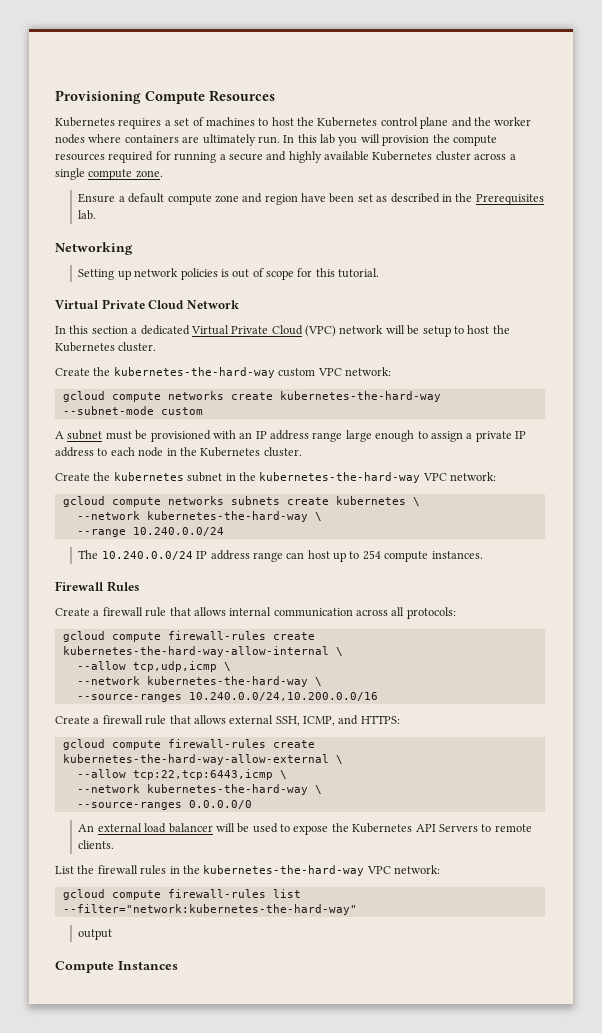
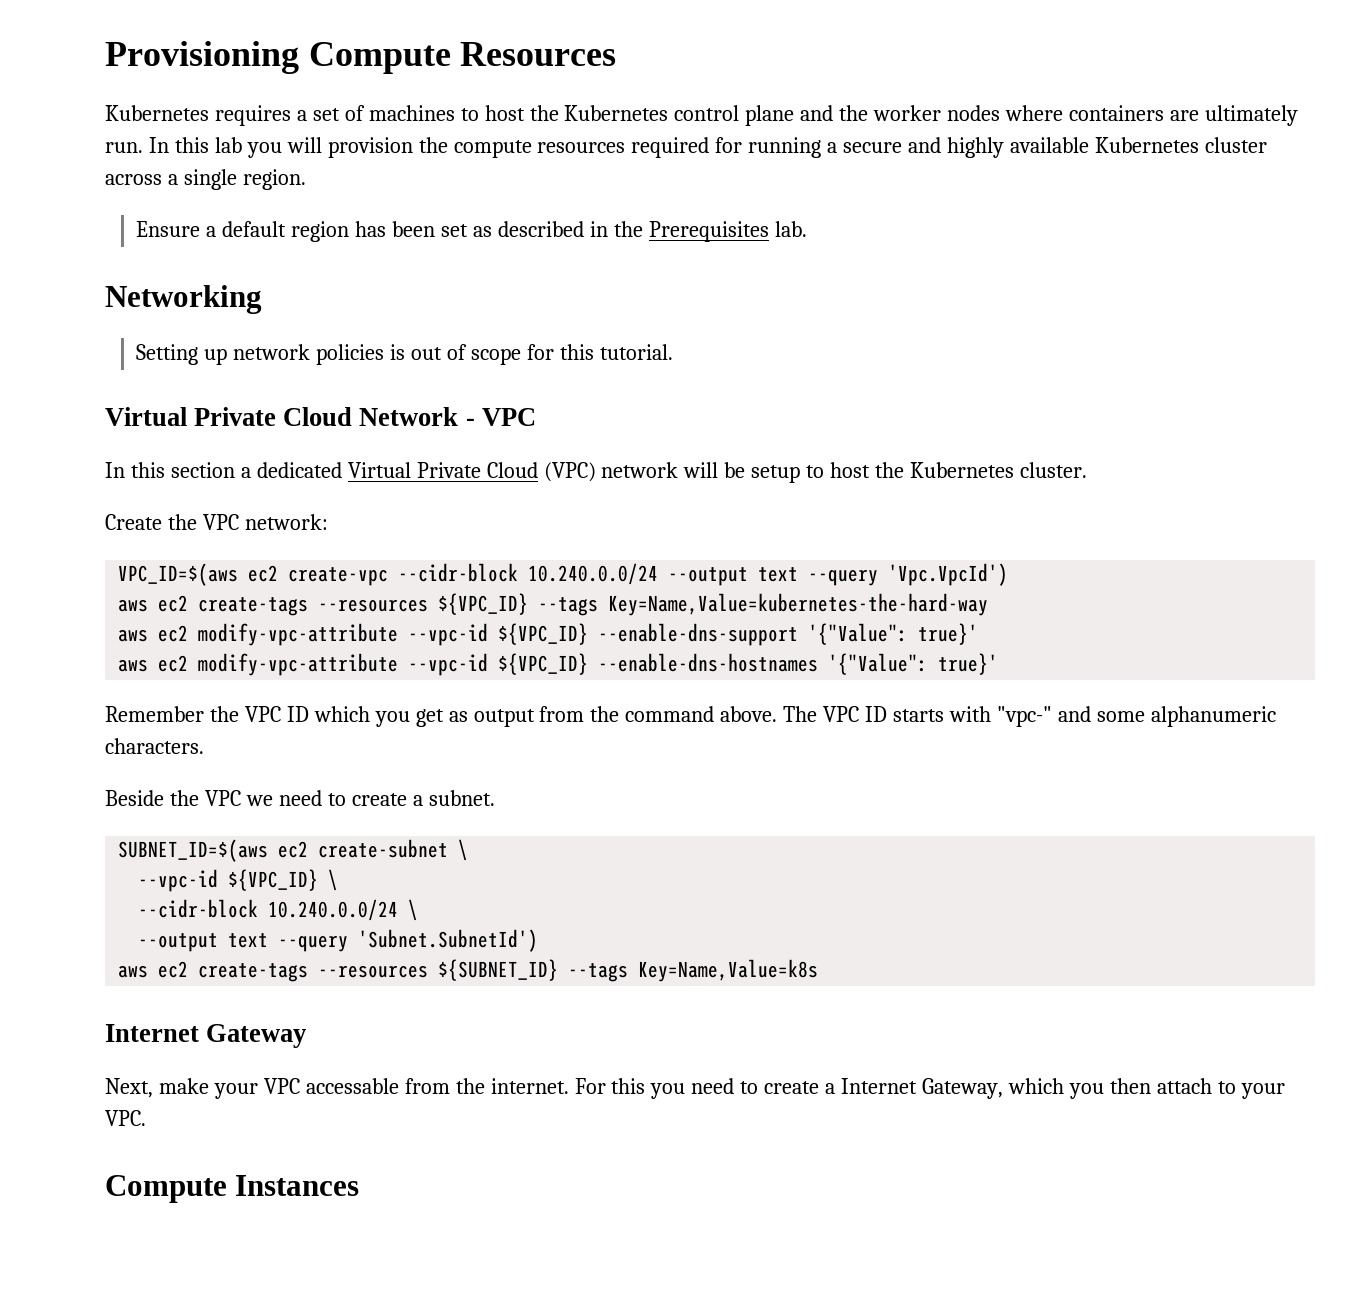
[88,169,163,180] compute zone. -> [242,169,306,190] region.
[167,193,327,205] compute zone and region have -> [291,221,387,242] region has
(239, 304) none -> [465,408,536,426] - VPC
[113,367,391,378] [62,391,441,402] [62,406,203,415] [55,430,526,442] [55,447,302,457] [55,472,496,483] [62,496,420,507] [76,511,322,522] [76,527,224,537] [78,550,483,562] [55,581,140,592] [55,607,456,619] [62,631,315,642] [62,646,343,657] [76,661,231,672] [76,676,322,687] [76,692,378,702] [55,715,400,726] [62,739,315,750] [62,754,343,765] [76,769,287,780] [76,784,322,795] [76,800,252,810] [78,823,532,835] [78,840,115,849] [55,865,440,876] [62,889,301,900] [62,904,357,915] [78,929,113,940] kubernetes-the-hard-way custom VPC network: // gcloud compute networks create kubernetes-the-hard-way --subnet-mode custom // A subnet must be provisioned with an IP address range large enough to assign a private IP address to each node in the Kubernetes cluster. // Create the kubernetes subnet in the kubernetes-the-hard-way VPC network: // gcloud compute networks subnets create kubernetes \ // --network kubernetes-the-hard-way \ // --range 10.240.0.0/24 // The 10.240.0.0/24 IP address range can host up to 254 compute instances. // Firewall Rules // Create a firewall rule that allows internal communication across all protocols: // gcloud compute firewall-rules create kubernetes-the-hard-way-allow-internal \ // --allow tcp,udp,icmp \ // --network kubernetes-the-hard-way \ // --source-ranges 10.240.0.0/24,10.200.0.0/16 // Create a firewall rule that allows external SSH, ICMP, and HTTPS: // gcloud compute firewall-rules create kubernetes-the-hard-way-allow-external \ // --allow tcp:22,tcp:6443,icmp \ // --network kubernetes-the-hard-way \ // --source-ranges 0.0.0.0/0 // An external load balancer will be used to expose the Kubernetes API Servers to remote clients. // List the firewall rules in the kubernetes-the-hard-way VPC network: // gcloud compute firewall-rules list --filter="network:kubernetes-the-hard-way" // output -> [202,514,328,530] [118,563,1009,586] [118,593,989,616] [118,623,979,646] [118,653,999,676] [105,706,1276,727] [105,738,204,754] [105,790,495,806] [118,839,469,862] [138,869,339,892] [138,899,419,921] [138,929,539,952] [118,959,819,982] [105,1024,307,1048] [105,1078,1285,1099] [105,1110,146,1126] VPC network: // VPC_ID=$(aws ec2 create-vpc --cidr-block 10.240.0.0/24 --output text --query 'Vpc.VpcId') // aws ec2 create-tags --resources ${VPC_ID} --tags Key=Name,Value=kubernetes-the-hard-way // aws ec2 modify-vpc-attribute --vpc-id ${VPC_ID} --enable-dns-support '{"Value": true}' // aws ec2 modify-vpc-attribute --vpc-id ${VPC_ID} --enable-dns-hostnames '{"Value": true}' // Remember the VPC ID which you get as output from the command above. The VPC ID starts with "vpc-" and some alphanumeric characters. // Beside the VPC we need to create a subnet. // SUBNET_ID=$(aws ec2 create-subnet \ // --vpc-id ${VPC_ID} \ // --cidr-block 10.240.0.0/24 \ // --output text --query 'Subnet.SubnetId') // aws ec2 create-tags --resources ${SUBNET_ID} --tags Key=Name,Value=k8s // Internet Gateway // Next, make your VPC accessable from the internet. For this you need to create a Internet Gateway, which you then attach to your VPC.

